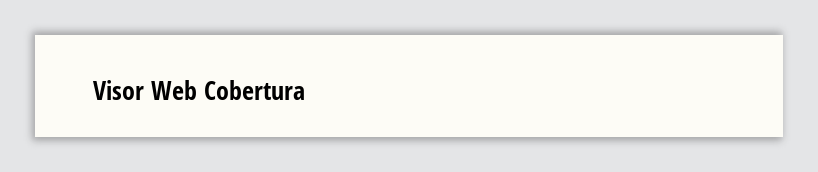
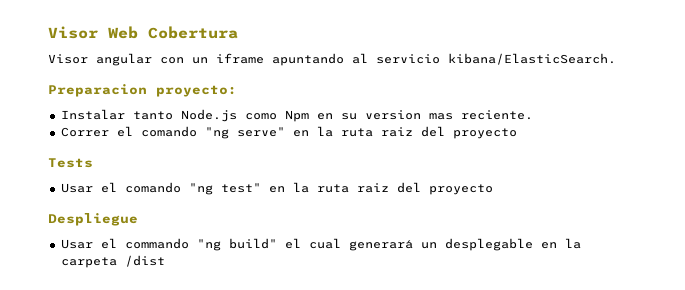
(306, 90) none -> [48,53,616,66] [48,84,237,97] [60,109,533,122] [60,126,517,139] [48,158,93,168] [60,182,493,195] [48,213,138,226] [60,238,581,251] [60,255,165,268] // Visor angular con un iframe apuntando al servicio kibana/ElasticSearch. // Preparacion proyecto: // Instalar tanto Node.js como Npm en su version mas reciente. // Correr el comando "ng serve" en la ruta raiz del proyecto // Tests // Usar el comando "ng test" en la ruta raiz del proyecto // Despliegue // Usar el commando "ng build" el cual generará un desplegable en la carpeta /dist

